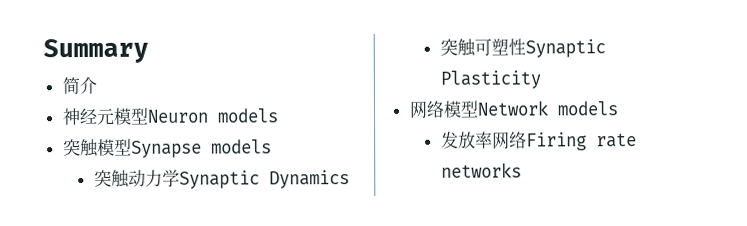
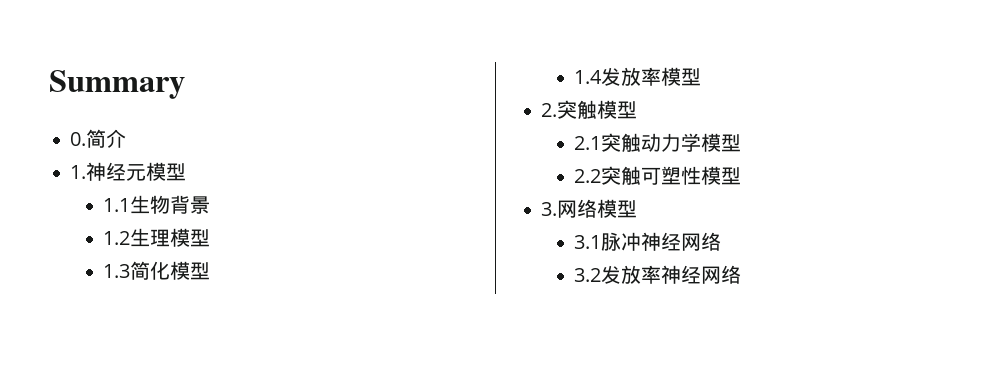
(149, 51) none -> [70,132,87,146] 0.
(97, 85) none -> [70,165,87,179] 1.
[146,108,279,123] Neuron models // -> [103,195,211,214] [103,228,211,247] [103,261,211,280] [574,67,702,86] [541,103,558,117] // 1.1生物背景 // 1.2生理模型 // 1.3简化模型 // 1.4发放率模型 // 2.
[130,139,272,158] Synapse models // -> [574,136,602,150] // 2.1
[178,170,350,189] Synaptic Dynamics // -> [701,133,742,152] [574,169,602,183] 模型 // 2.2
[524,39,606,58] [439,70,541,89] Synaptic Plasticity // -> [701,166,742,185] [541,202,558,216] 模型 // 3.
[476,100,619,116] [440,131,637,151] [440,162,522,178] Network models // 发放率网络Firing rate networks -> [574,232,722,251] [574,265,742,284] // 3.1脉冲神经网络 // 3.2发放率神经网络

